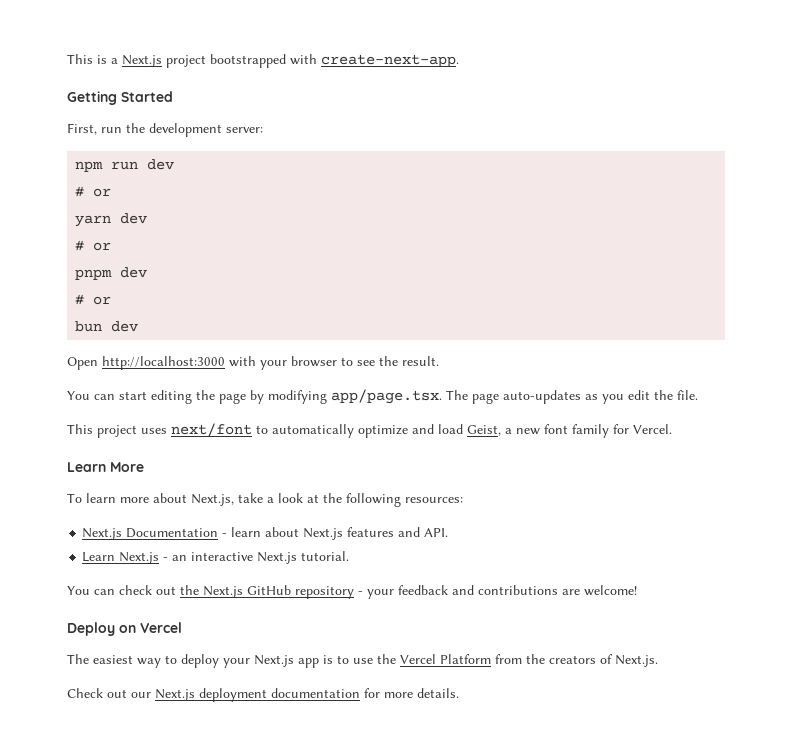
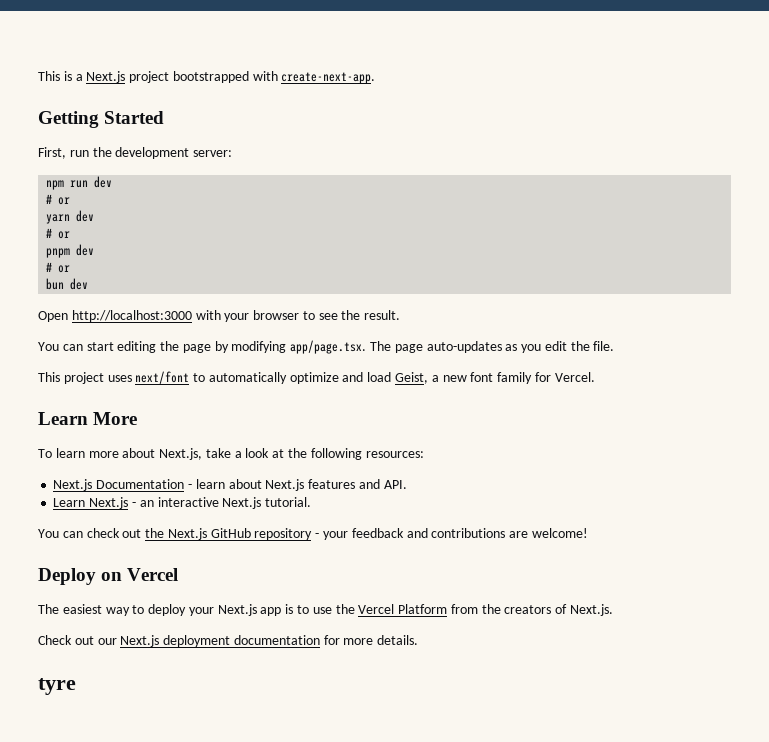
(459, 693) none -> [38,678,76,695] // tyre

